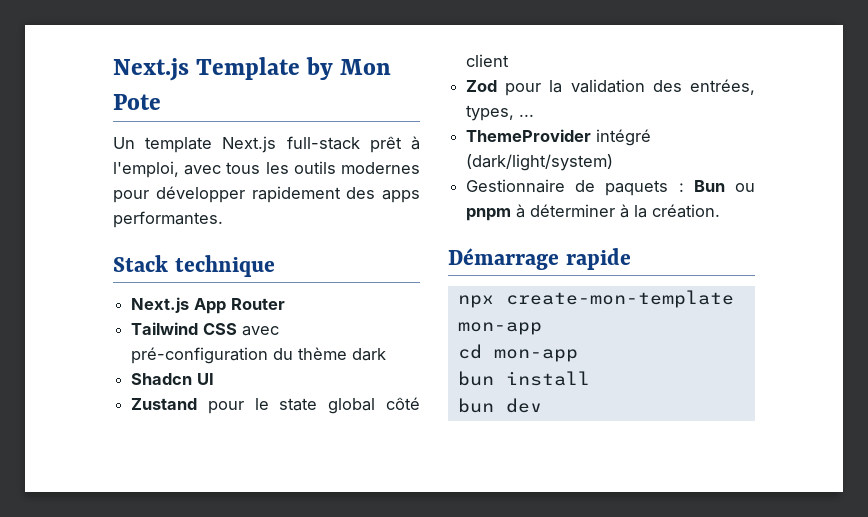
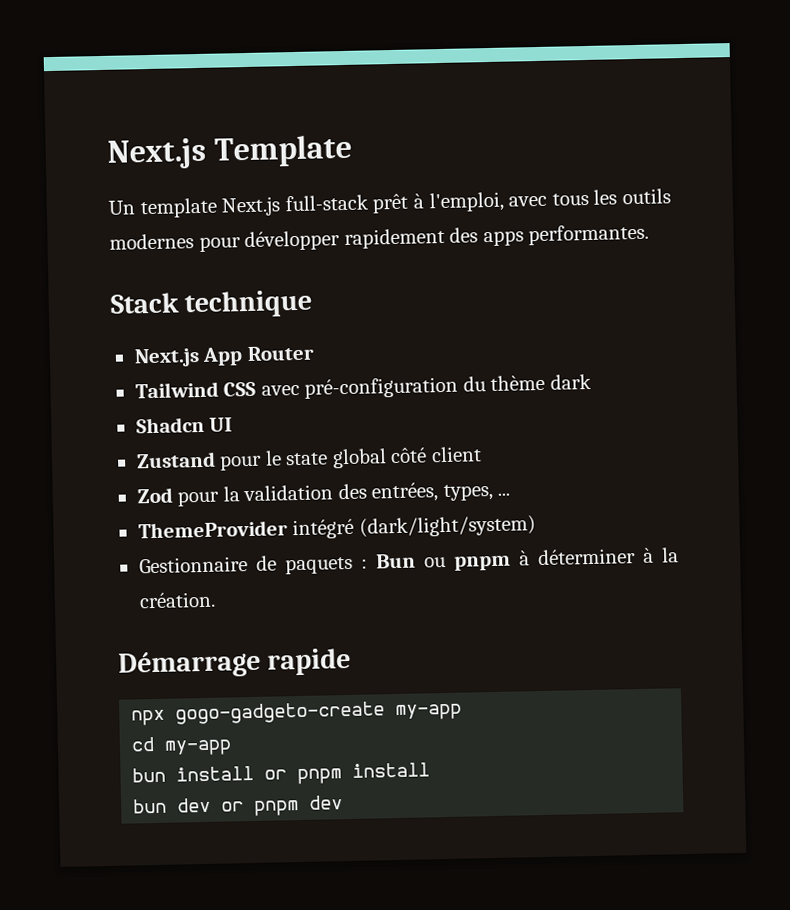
[306,57,392,80] [113,94,161,110] by Mon Pote -> (353, 151) none
[505,290,734,308] [457,322,542,335] create-mon-template mon-app -> [175,701,463,725] gogo-gadgeto-create my-app
[493,349,578,362] mon-app -> [164,739,233,756] my-app
(590, 378) none -> [264,762,431,785] or pnpm install
(542, 405) none -> [221,795,344,816] or pnpm dev

